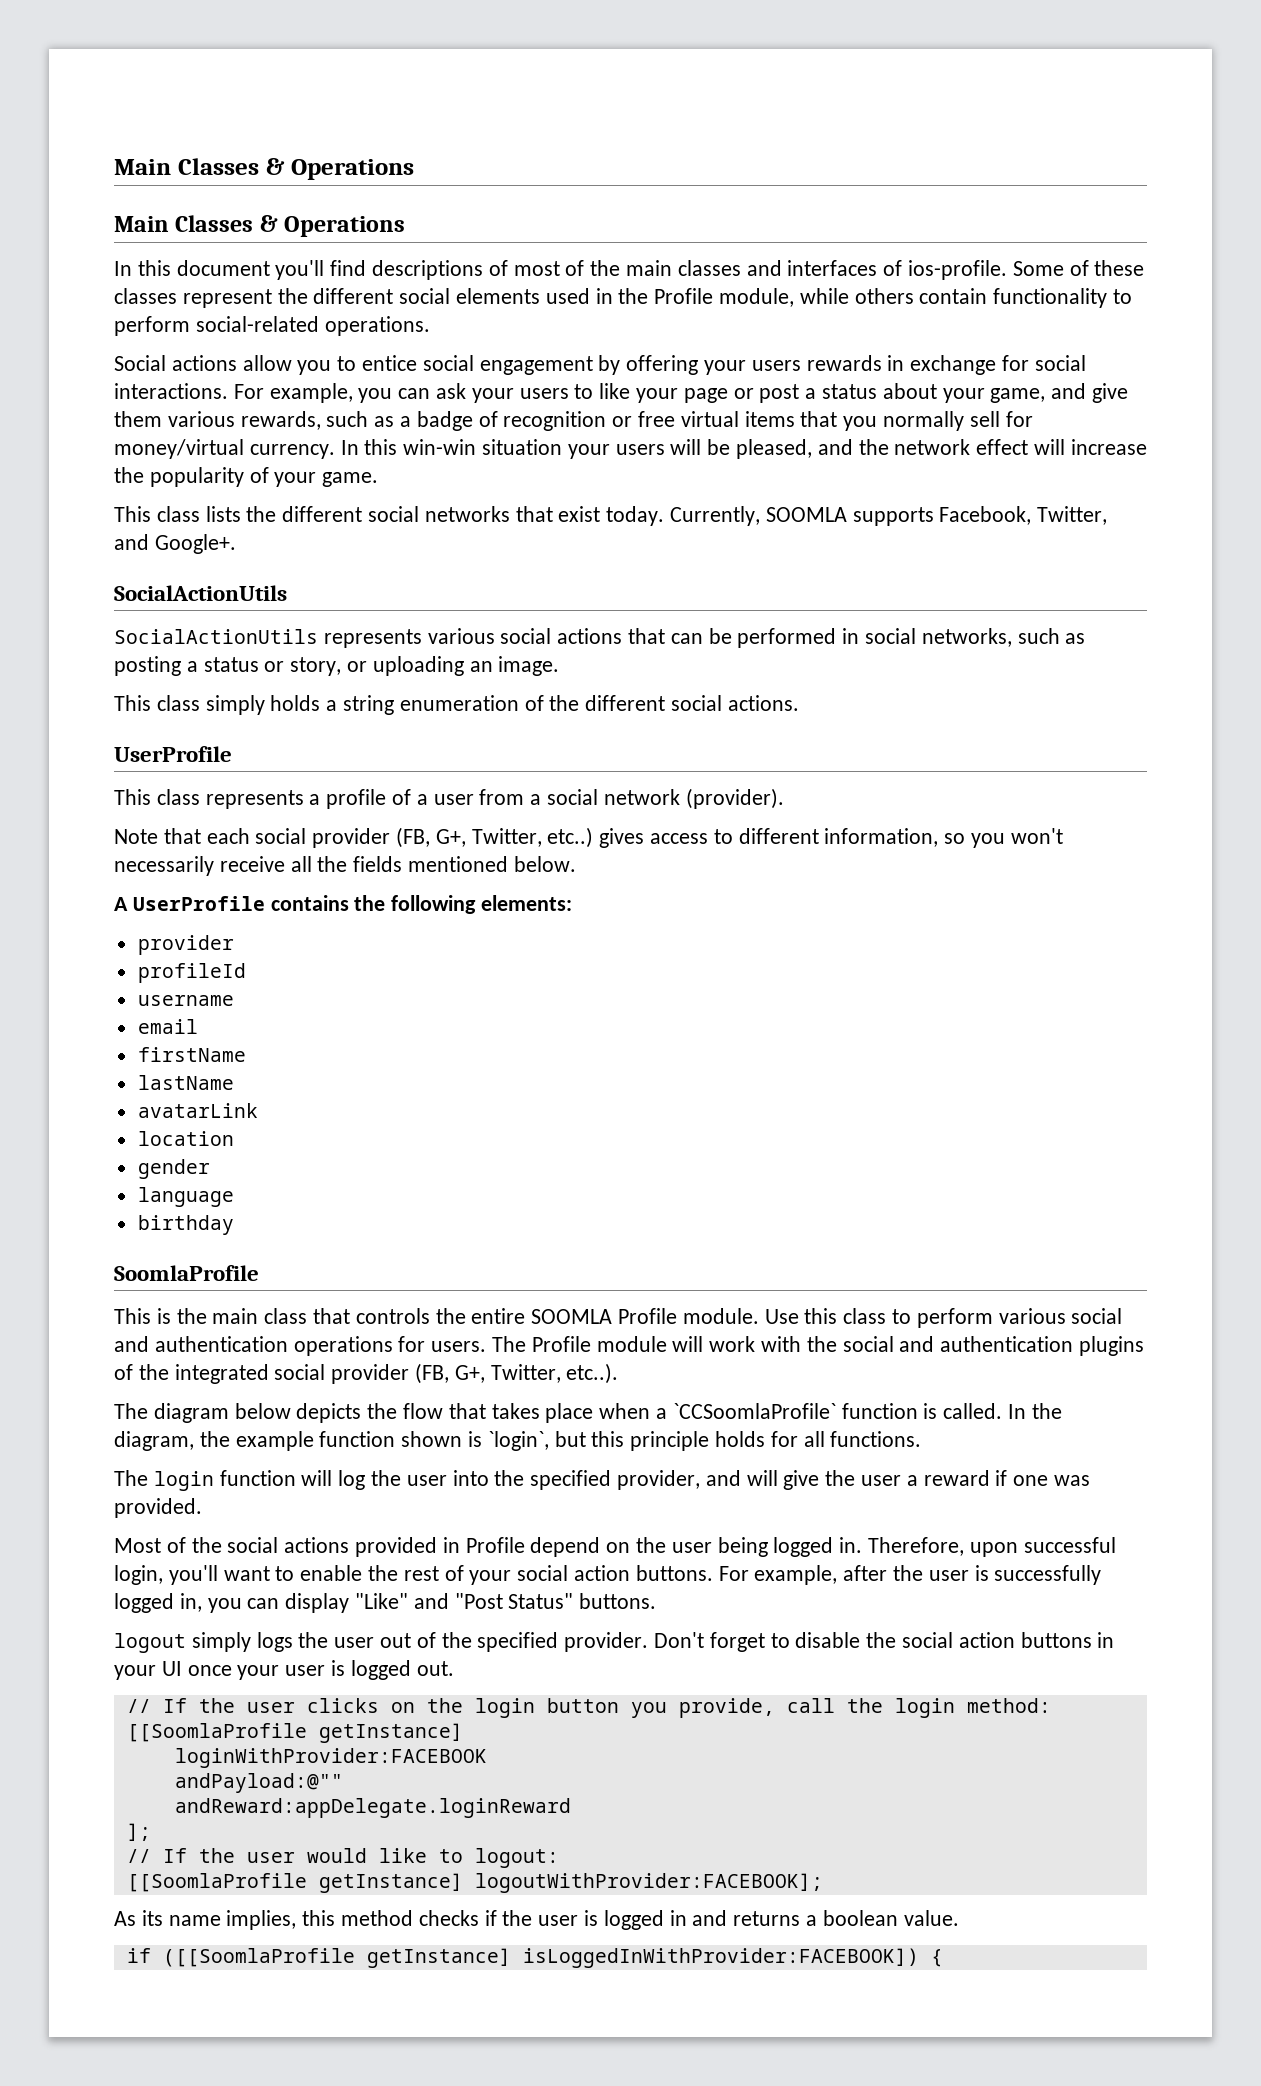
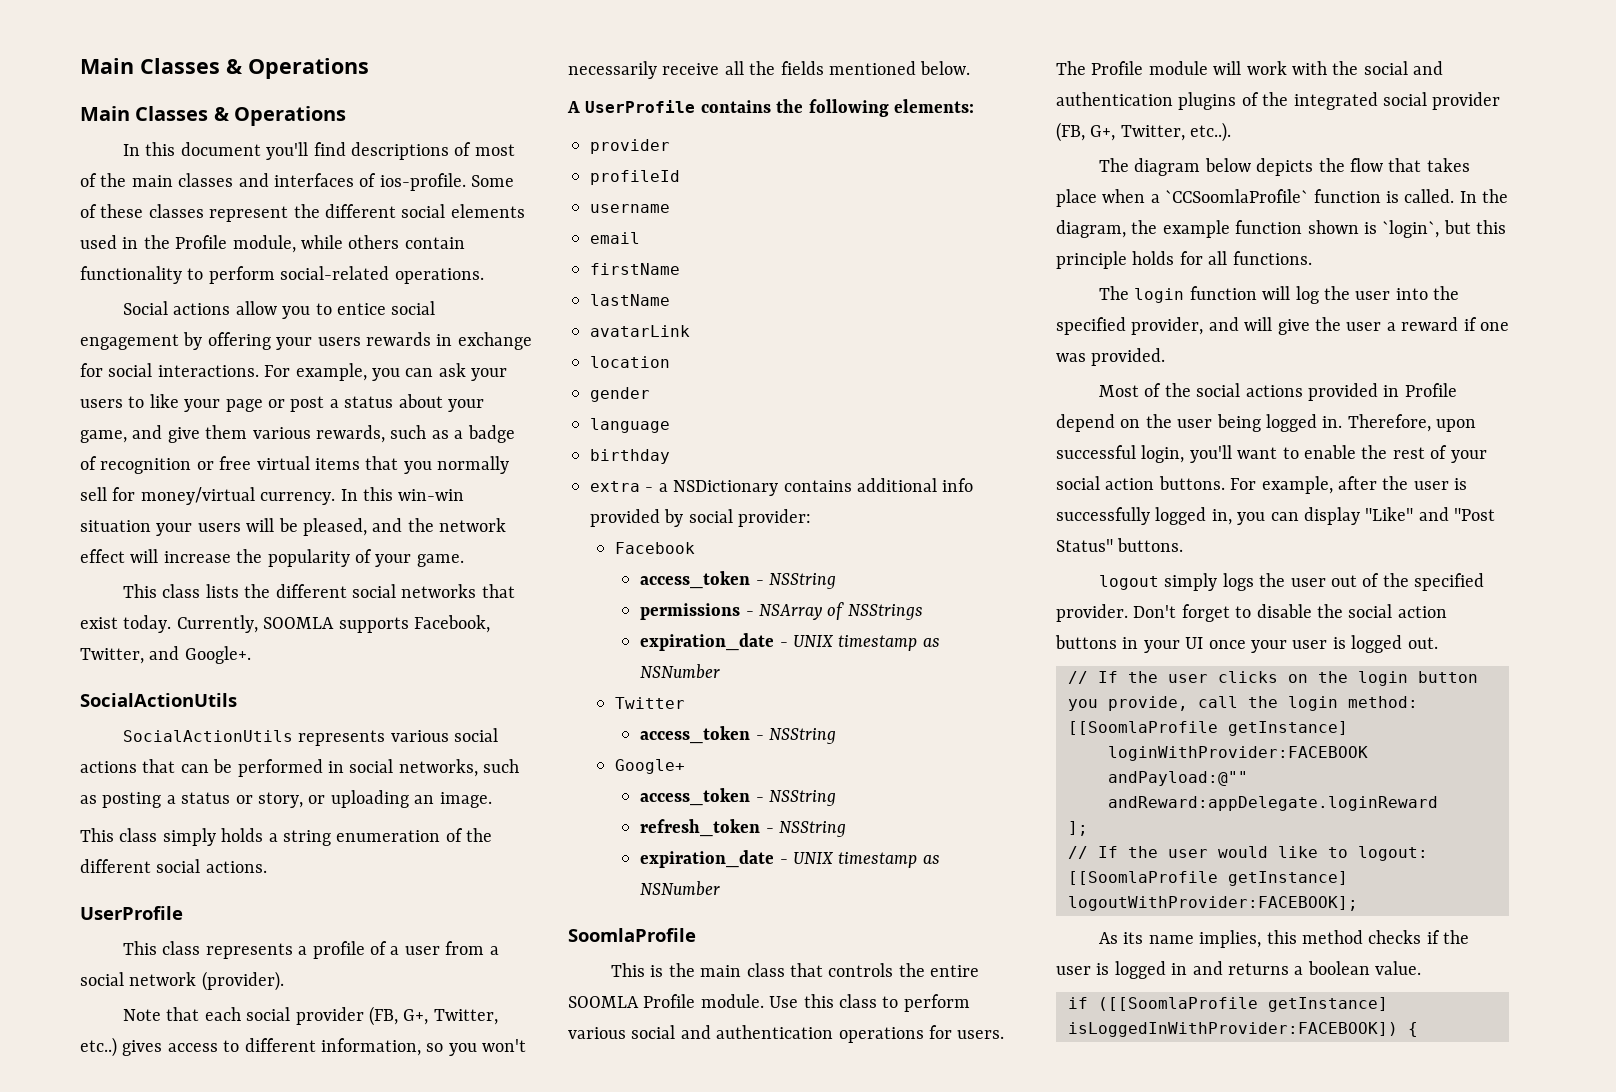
(234, 1225) none -> [590,478,974,496] [590,509,812,527] [615,542,696,554] [640,571,836,589] [640,602,923,620] [640,633,940,651] [640,664,721,679] [615,697,686,709] [640,726,836,744] [615,759,686,774] [640,788,836,806] [640,819,846,837] [640,850,940,868] [640,881,721,896] // extra - a NSDictionary contains additional info provided by social provider: // Facebook // access_token - NSString // permissions - NSArray of NSStrings // expiration_date - UNIX timestamp as NSNumber // Twitter // access_token - NSString // Google+ // access_token - NSString // refresh_token - NSString // expiration_date - UNIX timestamp as NSNumber

